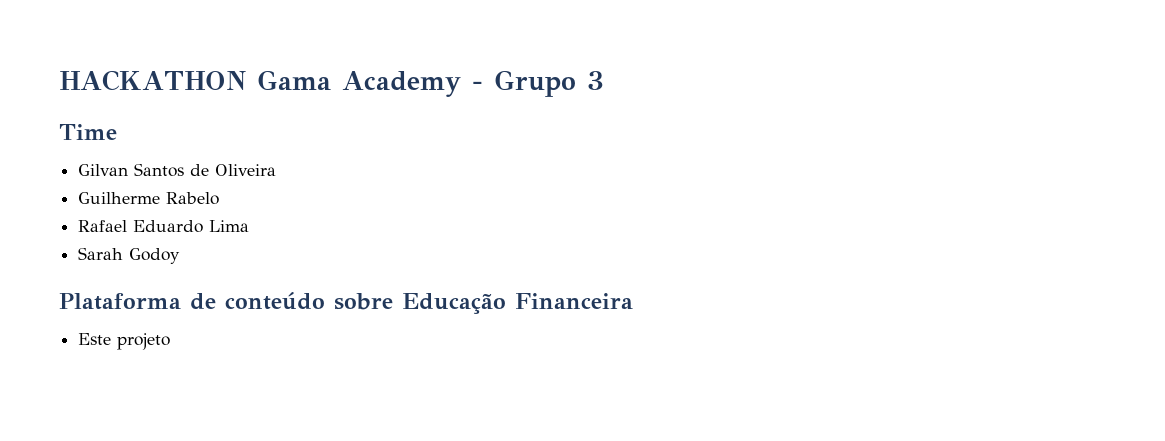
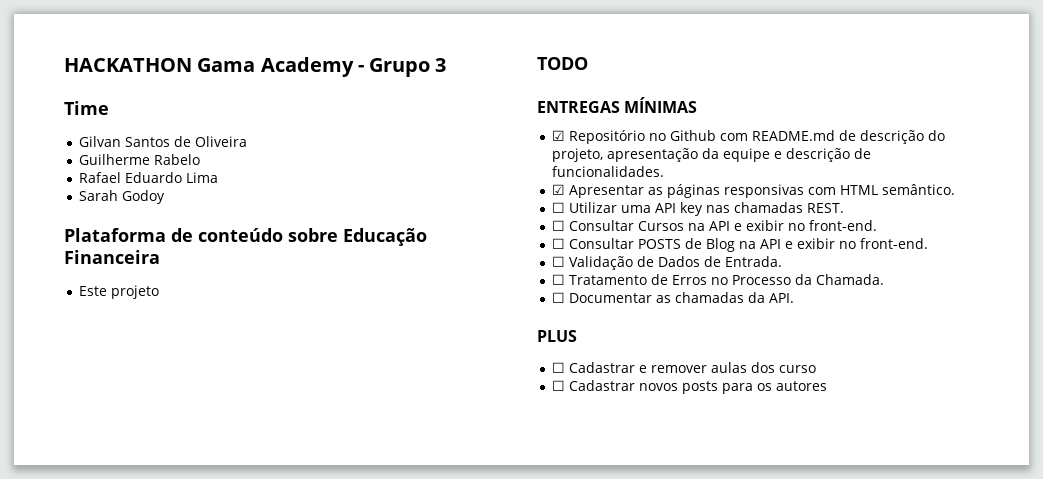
(171, 341) none -> [537,57,588,70] [537,97,698,113] [552,130,946,144] [552,148,872,162] [552,166,665,177] [552,184,956,198] [552,202,845,216] [552,220,878,231] [552,238,929,252] [552,256,783,270] [552,274,885,285] [552,292,795,303] [537,330,577,342] [552,362,817,373] [552,380,828,394] // TODO // ENTREGAS MÍNIMAS // ☑ Repositório no Github com README.md de descrição do projeto, apresentação da equipe e descrição de funcionalidades. // ☑ Apresentar as páginas responsivas com HTML semântico. // ☐ Utilizar uma API key nas chamadas REST. // ☐ Consultar Cursos na API e exibir no front-end. // ☐ Consultar POSTS de Blog na API e exibir no front-end. // ☐ Validação de Dados de Entrada. // ☐ Tratamento de Erros no Processo da Chamada. // ☐ Documentar as chamadas da API. // PLUS // ☐ Cadastrar e remover aulas dos curso // ☐ Cadastrar novos posts para os autores

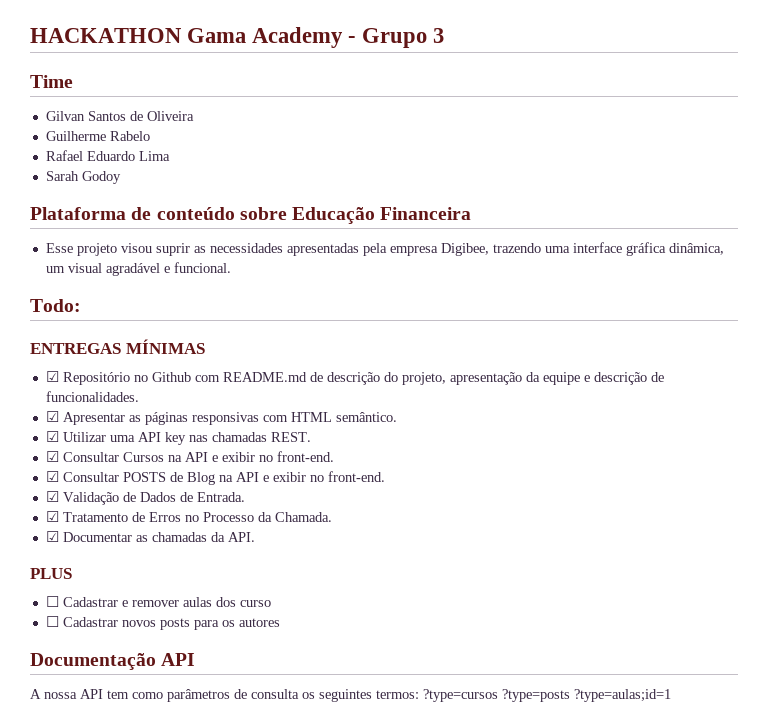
[79,286,108,296] Este -> [45,243,73,253] Esse
[537,57,588,70] // TODO -> [120,242,724,256] [45,262,231,276] [30,299,81,312] visou suprir as necessidades apresentadas pela empresa Digibee, trazendo uma interface gráfica dinâmica, um visual agradável e funcional. // Todo:
[552,202,566,213] ☐ -> [45,431,59,442] ☑
[552,220,566,231] ☐ -> [45,451,59,462] ☑
[552,238,566,249] ☐ -> [45,471,59,482] ☑
[552,256,566,267] ☐ -> [45,491,59,502] ☑
[552,274,566,285] ☐ -> [45,511,59,522] ☑
[552,292,566,303] ☐ -> [45,531,59,542] ☑
(828, 386) none -> [30,653,196,670] [30,689,671,702] // Documentação API // A nossa API tem como parâmetros de consulta os seguintes termos: ?type=cursos ?type=posts ?type=aulas;id=1

